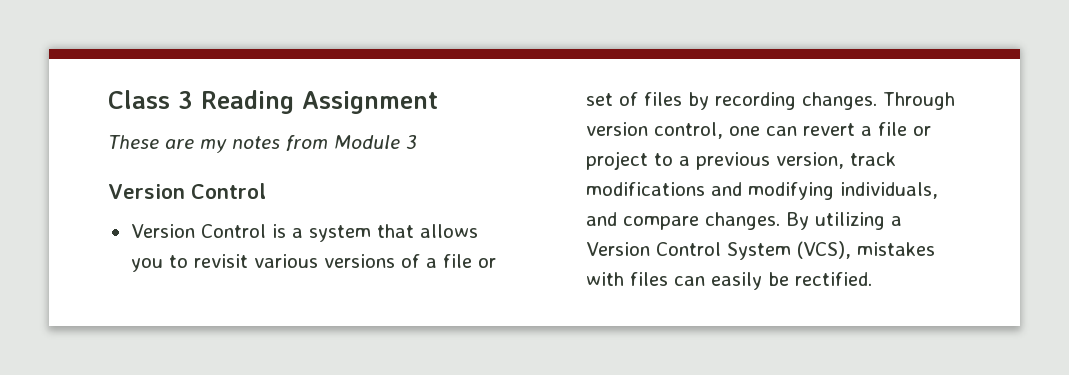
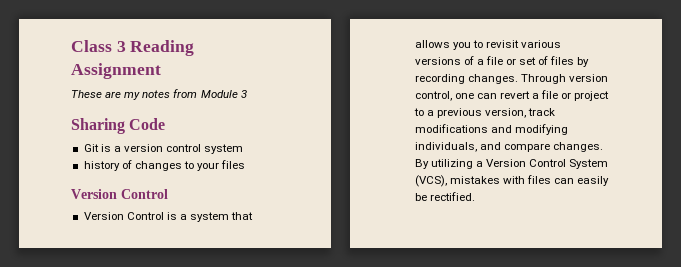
(417, 142) none -> [71,118,166,134] [83,144,244,154] [83,160,246,171] // Sharing Code // Git is a version control system // history of changes to your files

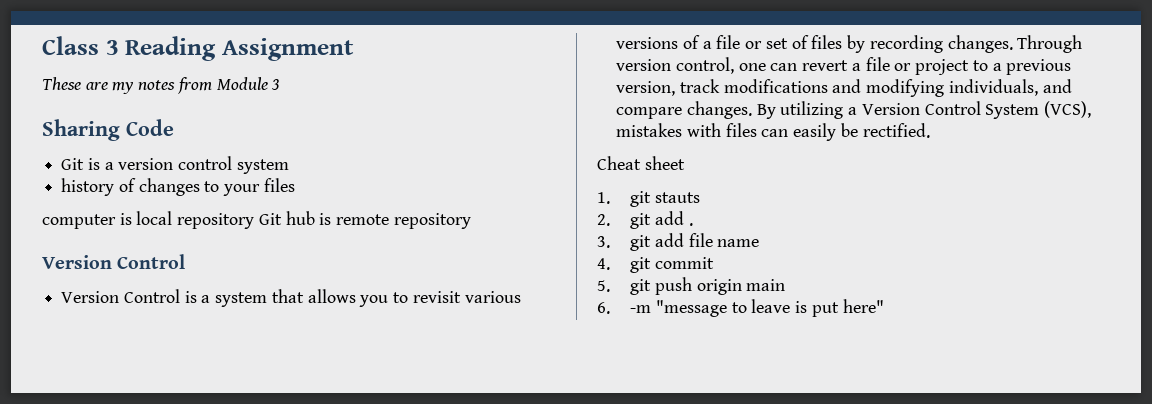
(246, 164) none -> [42,211,471,229] // computer is local repository Git hub is remote repository
(475, 196) none -> [597,156,685,170] [597,191,700,207] [597,211,693,229] [597,233,760,251] [597,257,714,273] [597,277,786,295] [597,299,884,317] // Cheat sheet // 1. git stauts // 2. git add . // 3. git add file name // 4. git commit // 5. git push origin main // 6. -m "message to leave is put here"

